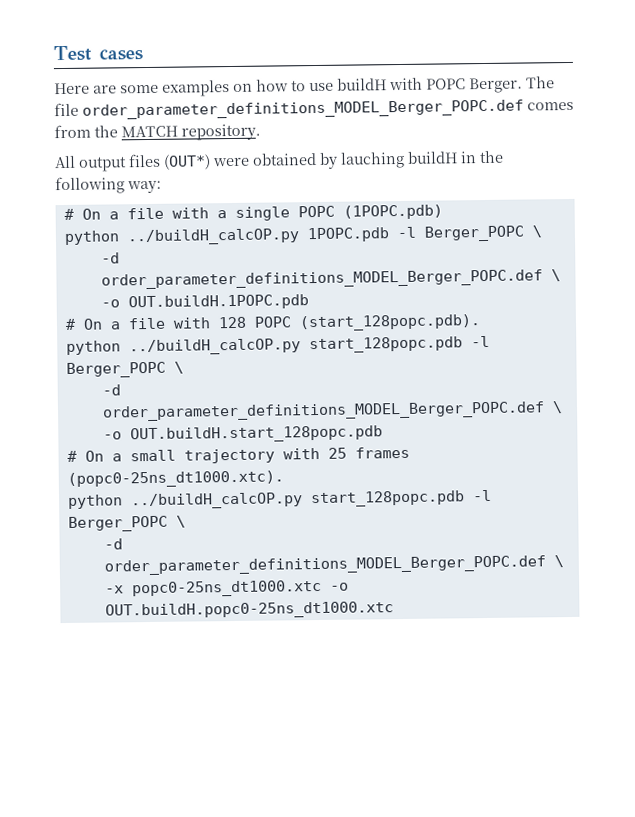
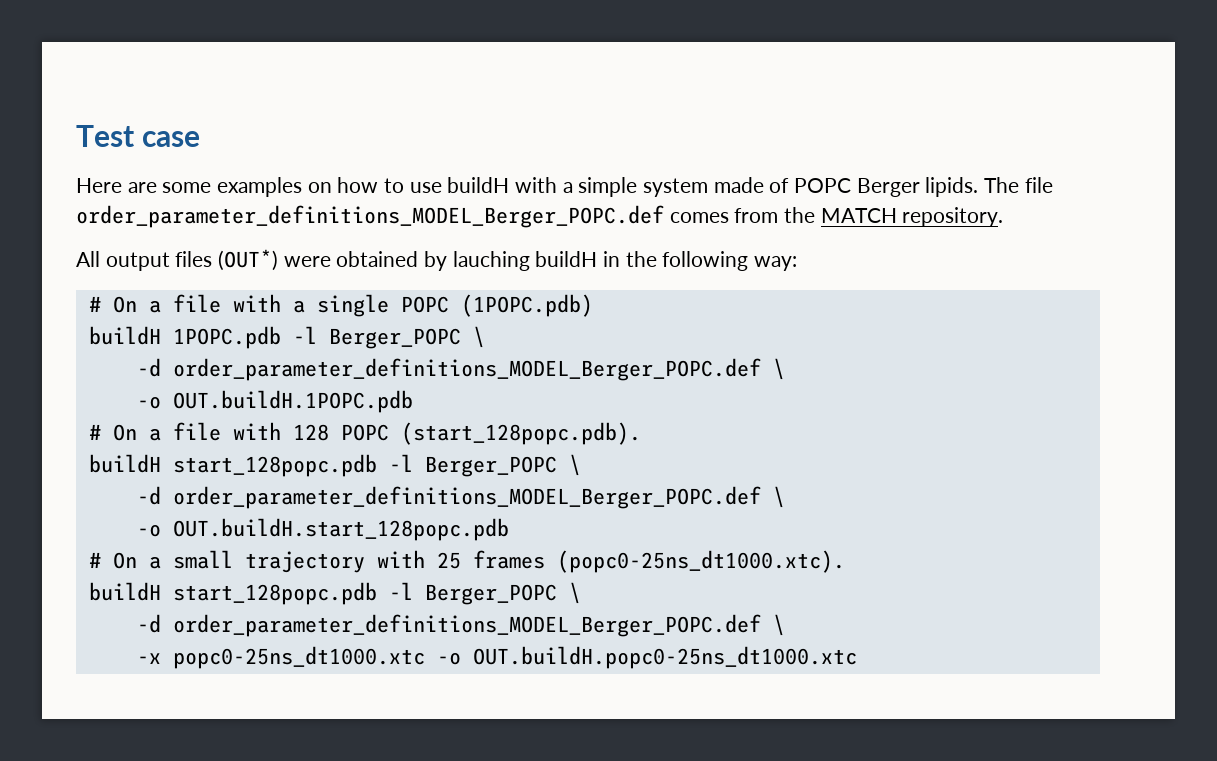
[98,49,143,61] cases -> [141,131,200,147] case
[426,77,523,94] POPC Berger. -> [562,177,979,197] a simple system made of POPC Berger lipids.
[63,228,300,246] python ../buildH_calcOP.py -> [88,326,161,345] buildH
[65,338,301,356] python ../buildH_calcOP.py -> [88,454,161,473] buildH
[67,492,303,510] python ../buildH_calcOP.py -> [88,582,161,601] buildH

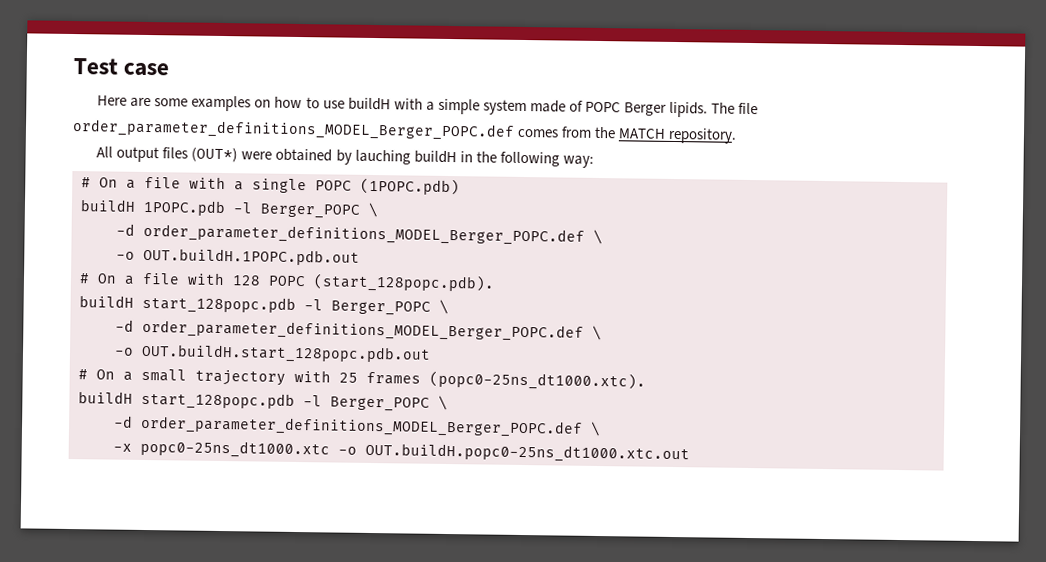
[172,390,413,413] OUT.buildH.1POPC.pdb -> [143,247,360,266] OUT.buildH.1POPC.pdb.out
[172,518,509,541] OUT.buildH.start_128popc.pdb -> [141,343,431,364] OUT.buildH.start_128popc.pdb.out
[472,646,857,669] OUT.buildH.popc0-25ns_dt1000.xtc -> [365,442,690,464] OUT.buildH.popc0-25ns_dt1000.xtc.out

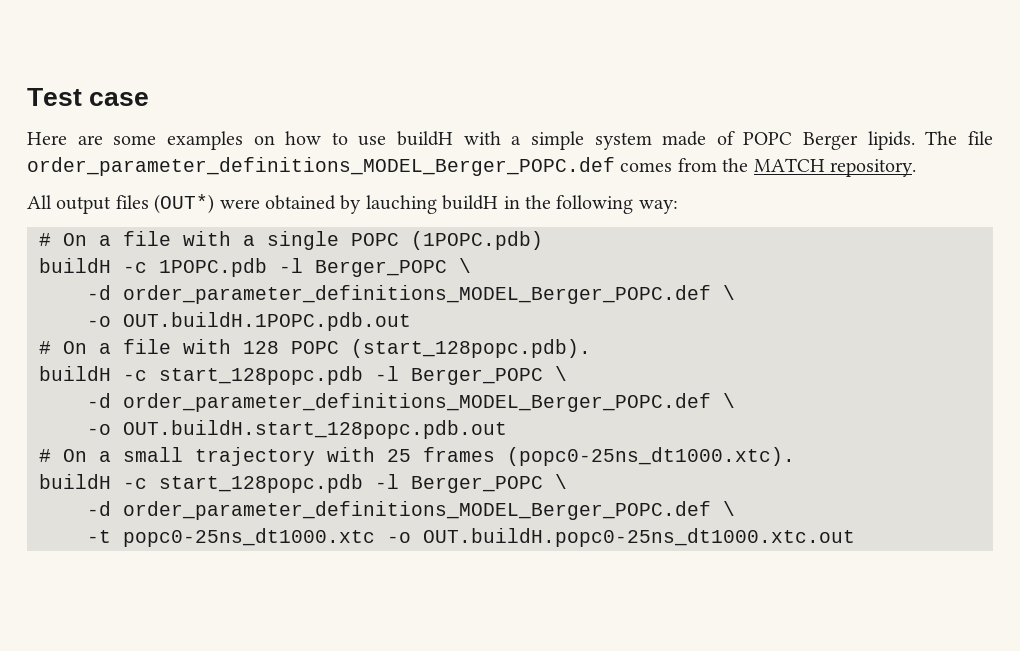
(136, 205) none -> [123,262,147,273] -c
(134, 301) none -> [123,370,147,381] -c
[141,391,448,412] [114,415,601,438] [113,443,132,452] start_128popc.pdb -l Berger_POPC \ // -d order_parameter_definitions_MODEL_Berger_POPC.def \ // -x -> [123,474,567,493] [87,501,735,520] [87,530,111,543] -c start_128popc.pdb -l Berger_POPC \ // -d order_parameter_definitions_MODEL_Berger_POPC.def \ // -t

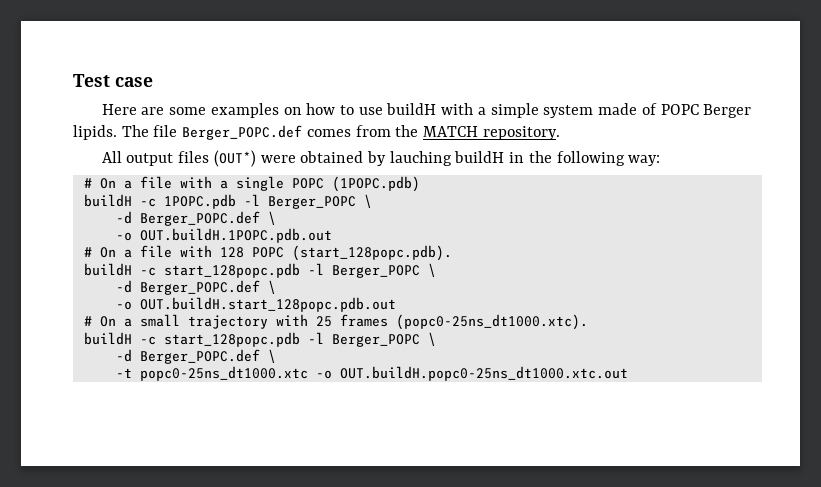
[27,157,615,176] order_parameter_definitions_MODEL_Berger_POPC.def -> [182,125,303,140] Berger_POPC.def
[123,285,711,304] order_parameter_definitions_MODEL_Berger_POPC.def -> [139,211,260,226] Berger_POPC.def
[123,393,711,412] order_parameter_definitions_MODEL_Berger_POPC.def -> [139,280,260,295] Berger_POPC.def
[123,501,711,520] order_parameter_definitions_MODEL_Berger_POPC.def -> [139,349,260,364] Berger_POPC.def

